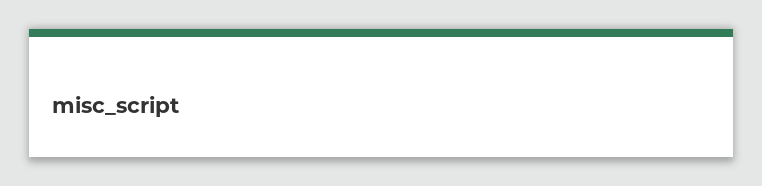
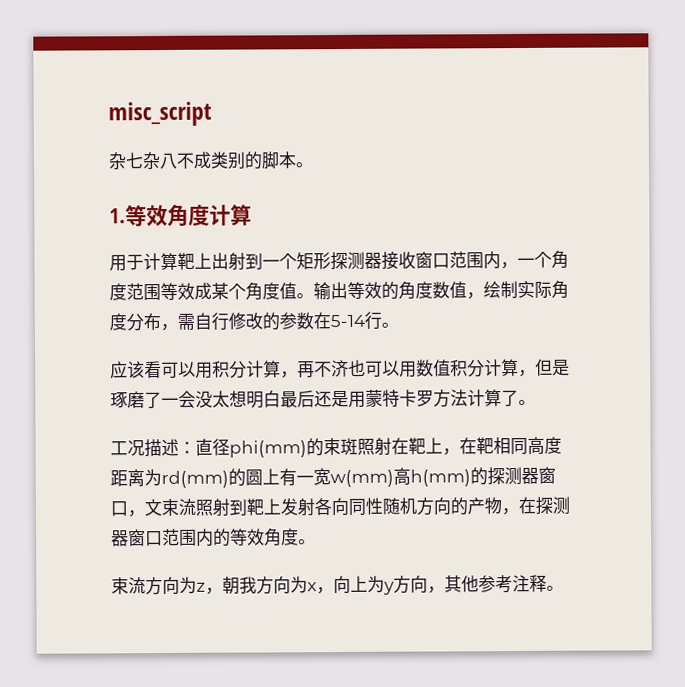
(179, 106) none -> [108,151,314,170] [109,203,252,227] [109,250,569,272] [109,280,569,301] [109,311,399,332] [110,358,570,379] [110,389,536,409] [110,436,562,458] [110,466,556,489] [110,496,570,518] [111,528,316,547] [111,574,564,596] // 杂七杂八不成类别的脚本。 // 1.等效角度计算 // 用于计算靶上出射到一个矩形探测器接收窗口范围内，一个角度范围等效成某个角度值。输出等效的角度数值，绘制实际角度分布，需自行修改的参数在5-14行。 // 应该看可以用积分计算，再不济也可以用数值积分计算，但是琢磨了一会没太想明白最后还是用蒙特卡罗方法计算了。 // 工况描述：直径phi(mm)的束斑照射在靶上，在靶相同高度距离为rd(mm)的圆上有一宽w(mm)高h(mm)的探测器窗口，文束流照射到靶上发射各向同性随机方向的产物，在探测器窗口范围内的等效角度。 // 束流方向为z，朝我方向为x，向上为y方向，其他参考注释。

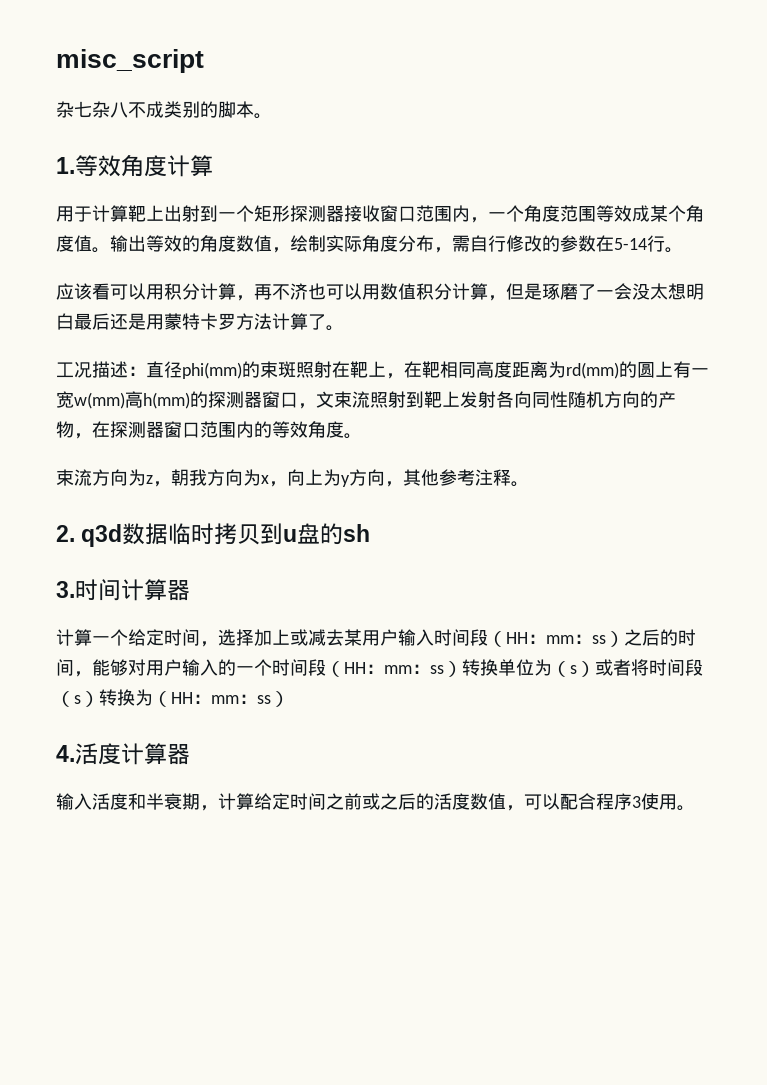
(564, 588) none -> [56,523,371,547] [56,579,190,601] [56,629,696,647] [56,659,703,677] [56,689,289,707] [56,743,190,765] [56,793,695,811] // 2. q3d数据临时拷贝到u盘的sh // 3.时间计算器 // 计算一个给定时间，选择加上或减去某用户输入时间段（HH：mm：ss）之后的时间，能够对用户输入的一个时间段（HH：mm：ss）转换单位为（s）或者将时间段（s）转换为（HH：mm：ss） // 4.活度计算器 // 输入活度和半衰期，计算给定时间之前或之后的活度数值，可以配合程序3使用。

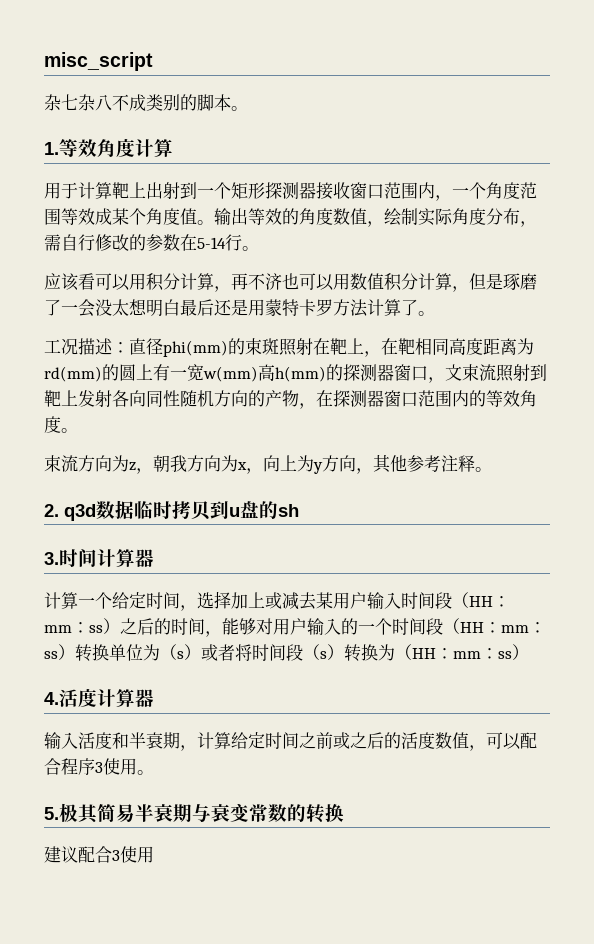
(695, 808) none -> [44,803,344,824] [44,846,154,863] // 5.极其简易半衰期与衰变常数的转换 // 建议配合3使用

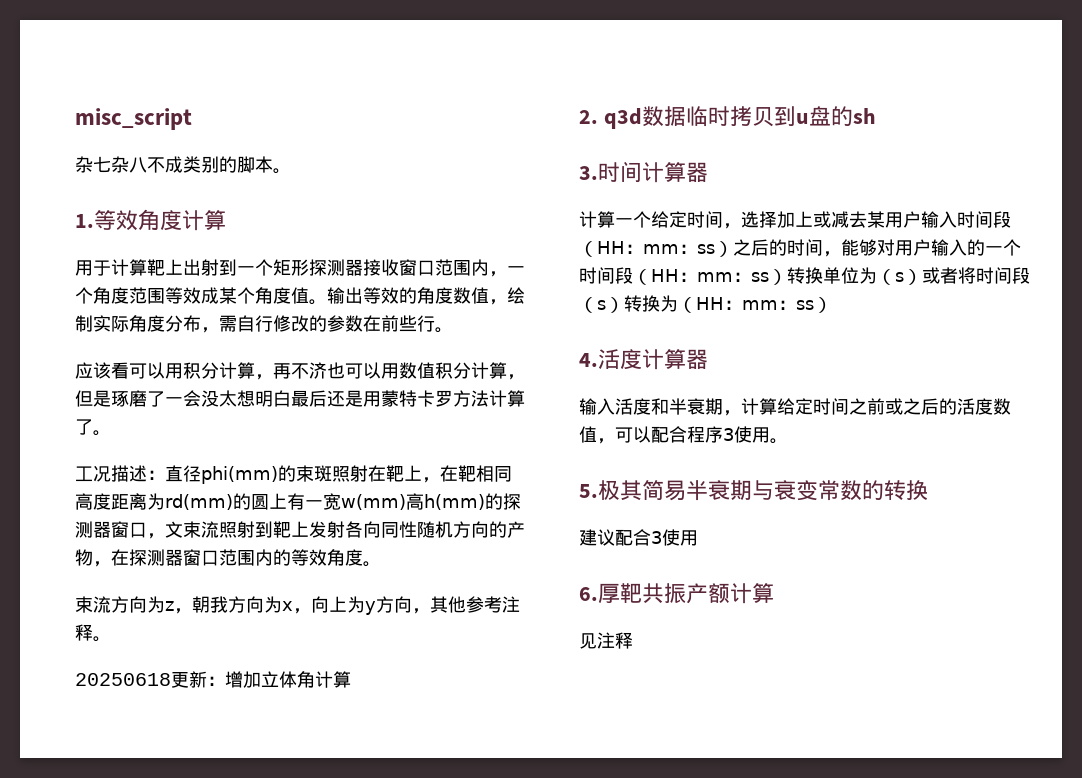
[197,237,226,249] 5-14 -> [381,315,417,332] 前些
(492, 469) none -> [75,671,351,688] // 20250618更新：增加立体角计算
(154, 854) none -> [579,583,774,604] [579,632,633,649] // 6.厚靶共振产额计算 // 见注释

